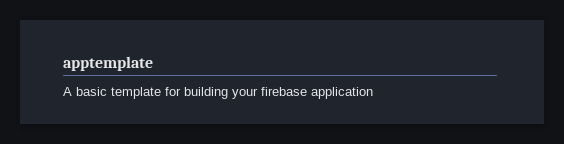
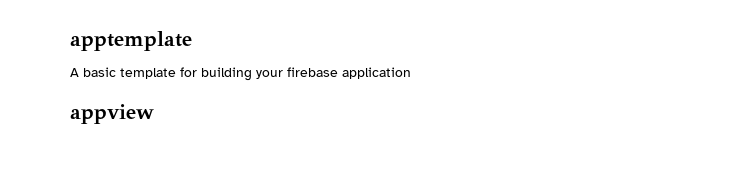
(373, 93) none -> [70,104,154,124] // appview

